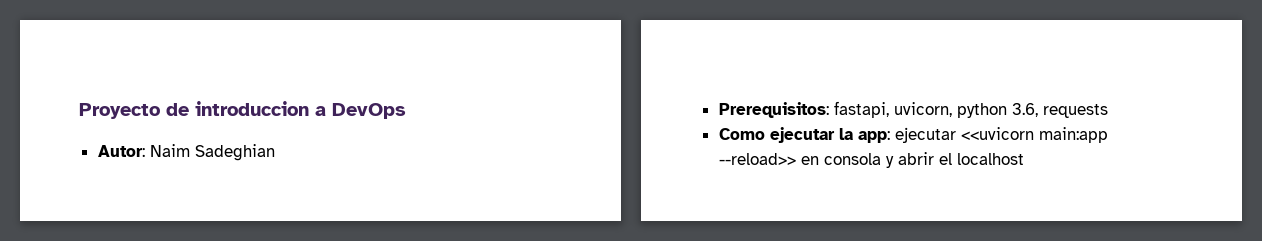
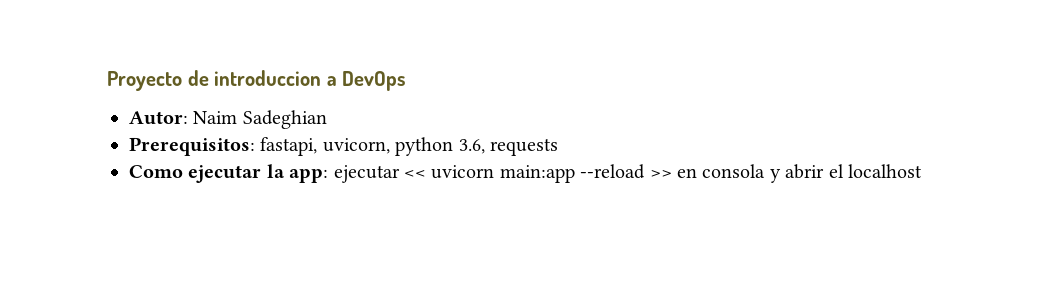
[960,127,1108,143] [718,153,796,165] <<uvicorn main:app --reload>> -> [404,164,672,183] << uvicorn main:app --reload >>

